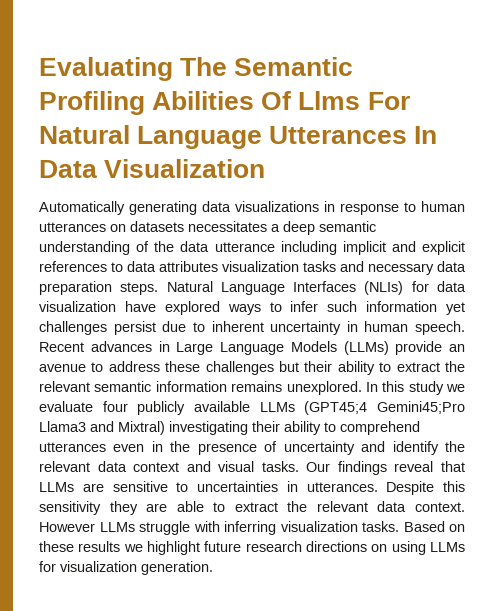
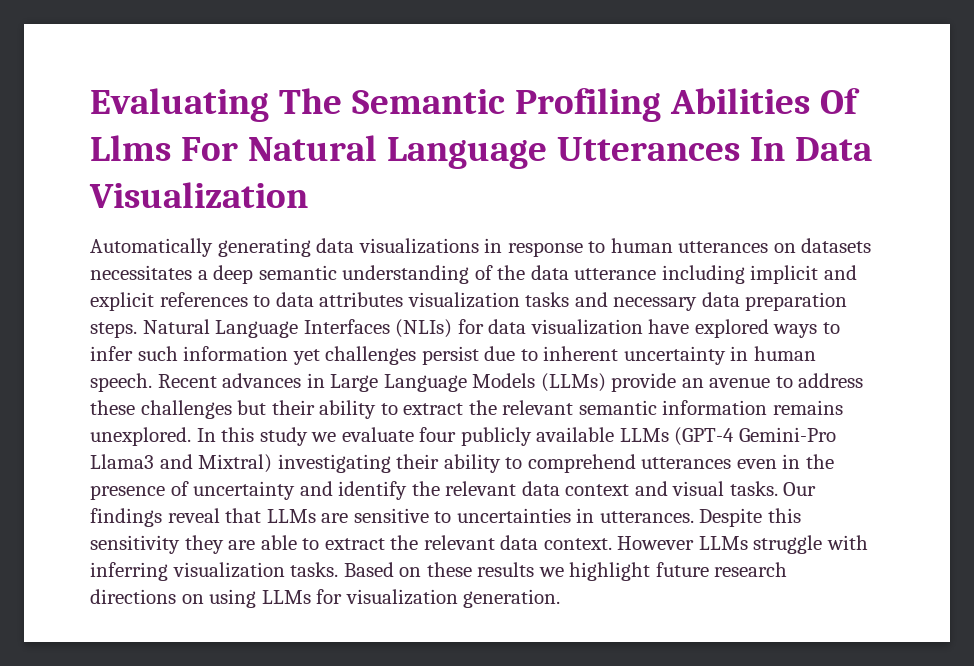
[304,401,465,415] (GPT45;4 Gemini45;Pro -> [674,427,836,446] (GPT-4 Gemini-Pro

